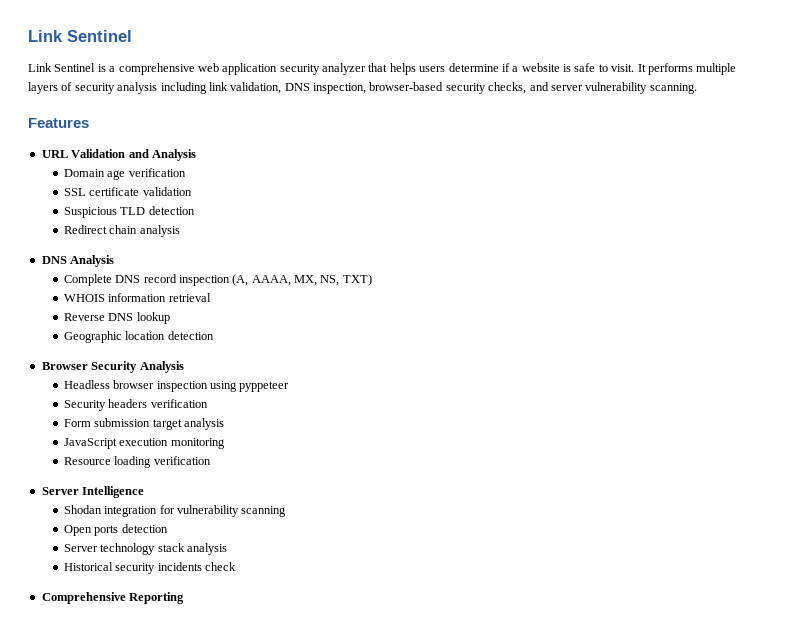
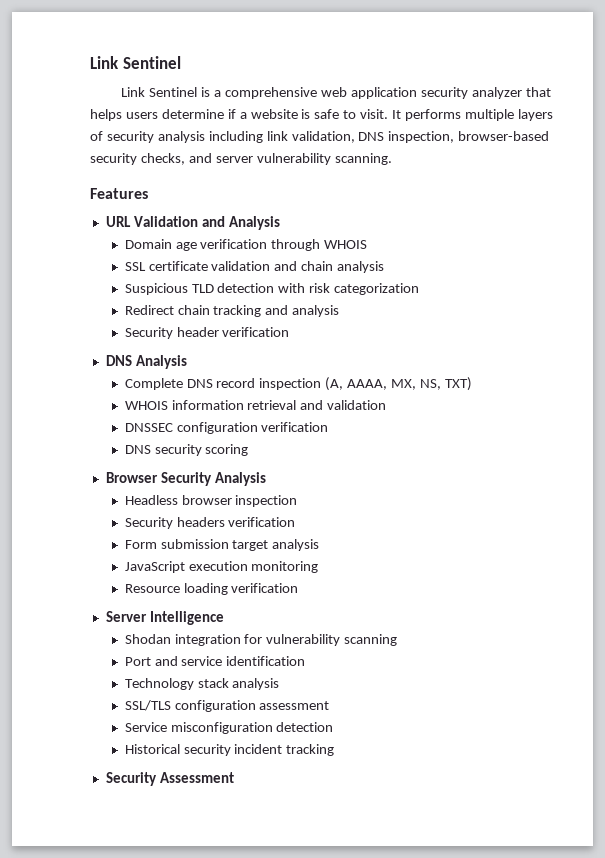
(186, 172) none -> [271,239,368,251] through WHOIS
(192, 191) none -> [274,261,385,273] and chain analysis
(195, 210) none -> [278,283,420,295] with risk categorization
[139,225,180,237] analysis -> [213,305,340,317] [124,327,290,339] tracking and analysis // Security header verification
[63,312,170,324] [63,331,214,343] // Reverse DNS lookup // Geographic location detection -> [300,400,387,410] [124,422,329,434] [124,444,249,456] and validation // DNSSEC configuration verification // DNS security scoring
[209,381,290,392] using pyppeteer -> (298, 501) none
[63,524,168,536] [63,543,227,555] [63,562,236,574] [41,592,185,604] Open ports detection // Server technology stack analysis // Historical security incidents check // Comprehensive Reporting -> [124,656,306,666] [124,678,280,690] [124,700,330,712] [124,722,334,734] [124,744,335,756] [105,772,234,786] Port and service identification // Technology stack analysis // SSL/TLS configuration assessment // Service misconfiguration detection // Historical security incident tracking // Security Assessment

